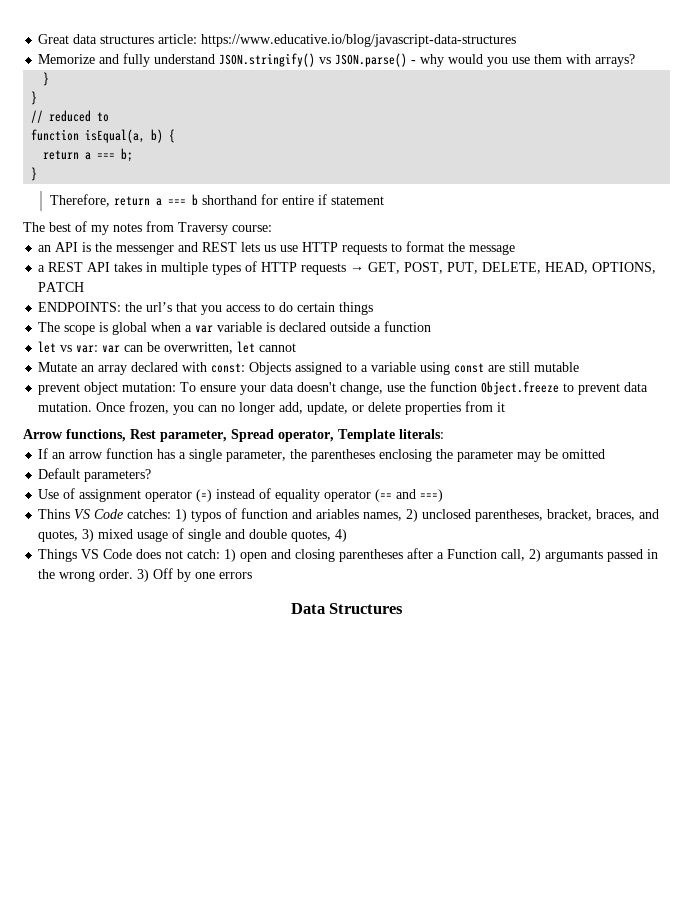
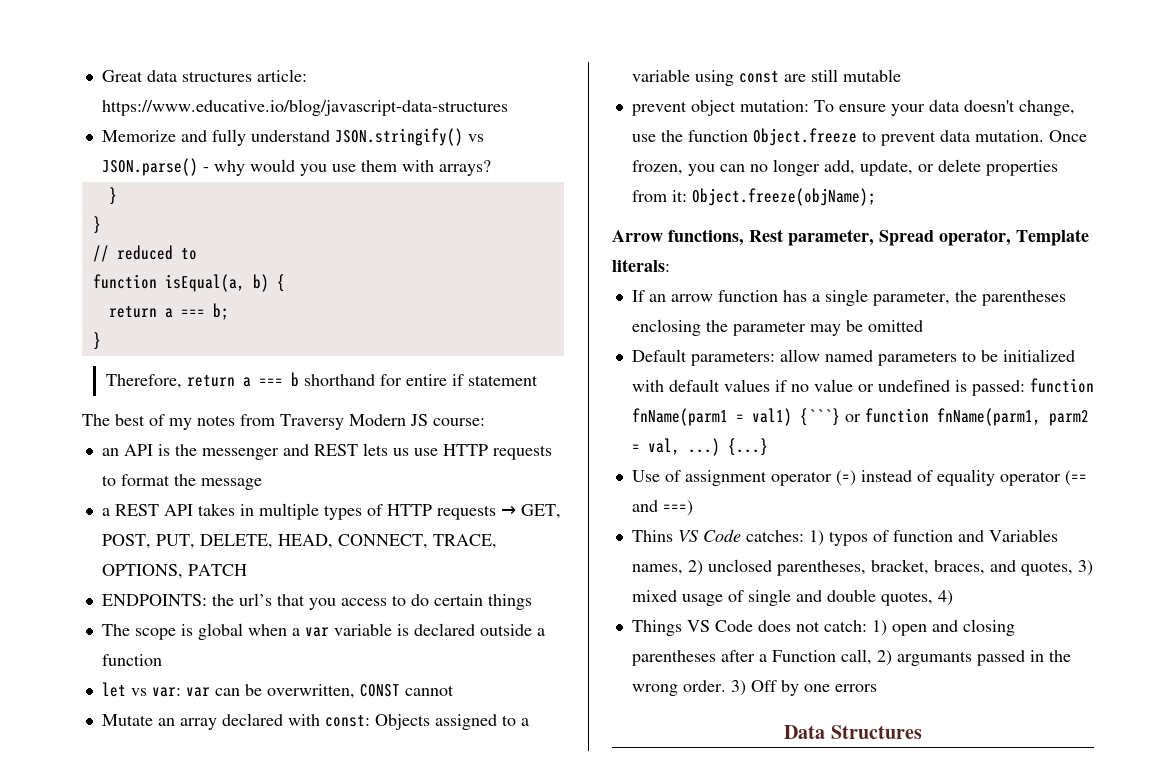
(228, 228) none -> [349,414,428,426] Modern JS
(589, 268) none -> [337,534,497,549] CONNECT, TRACE,
[237,341,256,353] let -> [359,684,400,697] CONST
[497,402,506,412] it -> [671,188,876,206] it: Object.freeze(objName);
[84,469,152,482] parameters? -> [690,349,1075,366] [631,378,1094,396] [631,408,1089,426] [631,438,768,456] parameters: allow named parameters to be initialized with default values if no value or undefined is passed: function fnName(parm1 = val1) {```} or function fnName(parm1, parm2 = val, ...) {...}
[316,509,360,519] ariables -> [988,529,1058,542] Variables

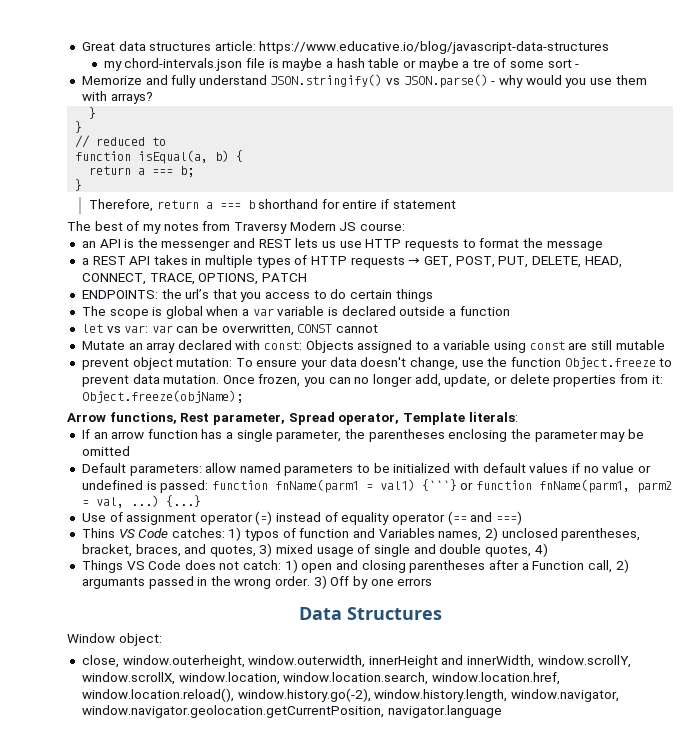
(508, 107) none -> [103,58,580,71] // my chord-intervals.json file is maybe a hash table or maybe a tre of some sort -
(922, 732) none -> [67,633,162,646] [81,655,631,668] [81,672,560,685] [81,688,619,702] [81,705,502,718] // Window object: // close, window.outerheight, window.outerwidth, innerHeight and innerWidth, window.scrollY, window.scrollX, window.location, window.location.search, window.location.href, window.location.reload(), window.history.go(-2), window.history.length, window.navigator, window.navigator.geolocation.getCurrentPosition, navigator.language

